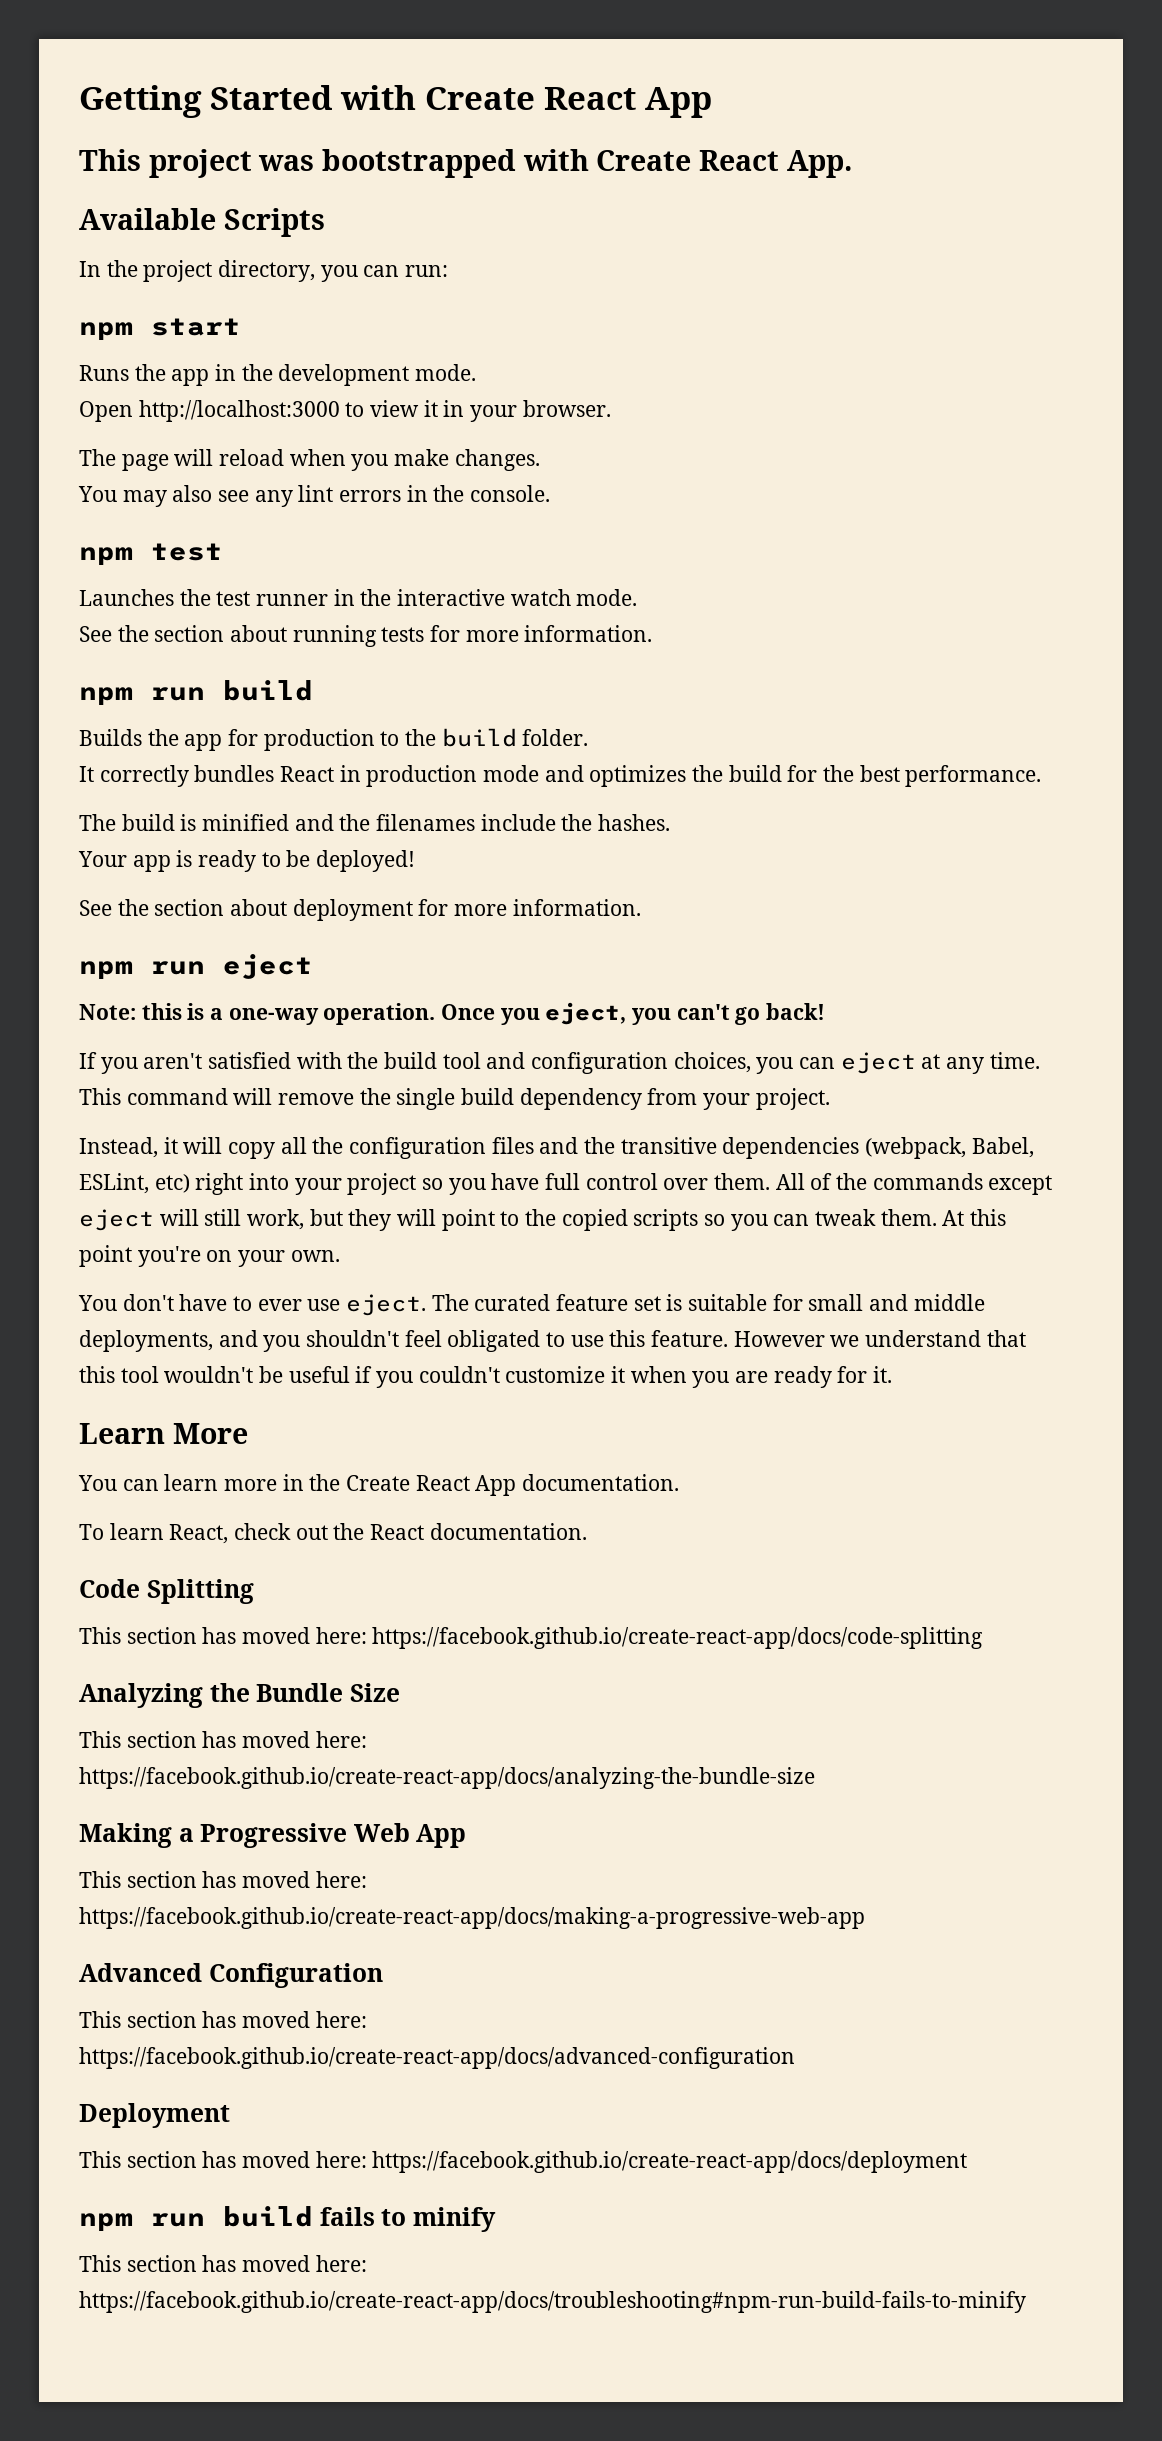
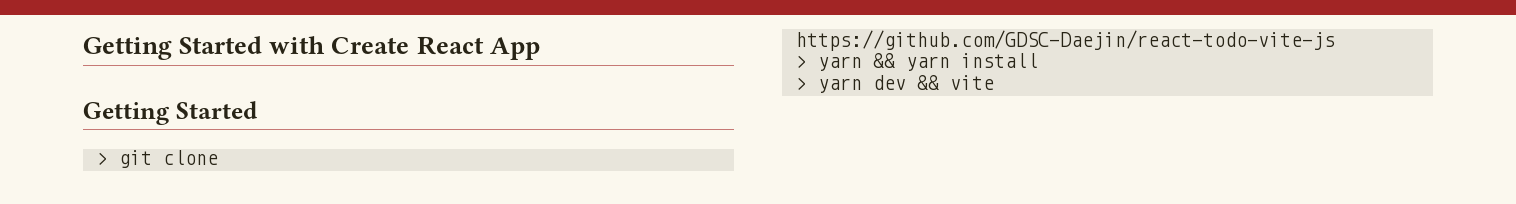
[79,149,852,178] [79,208,325,237] [79,260,449,282] [79,318,241,340] [79,364,477,386] [79,400,611,422] [79,449,540,471] [78,485,551,507] [79,543,223,565] [79,589,638,606] [79,625,653,647] [79,680,313,705] [79,728,589,751] [79,765,1042,787] [79,814,671,831] [78,850,416,872] [79,899,641,921] [79,954,313,979] [79,1002,826,1025] [79,1052,1040,1074] [79,1088,830,1110] [79,1137,1034,1159] [79,1173,1053,1195] [79,1209,1007,1231] [79,1245,340,1267] [78,1294,985,1316] [79,1330,1026,1352] [79,1366,893,1388] [79,1423,248,1444] [78,1474,680,1496] [79,1523,587,1544] [79,1579,254,1604] [79,1627,984,1649] [79,1683,400,1708] [79,1731,367,1748] [79,1767,815,1789] [79,1823,467,1848] [79,1871,367,1888] [79,1907,865,1929] [79,1963,383,1988] [79,2011,367,2028] [79,2047,795,2069] [79,2103,230,2128] [79,2151,968,2173] [79,2206,496,2232] [79,2255,367,2272] [79,2291,1026,2313] This project was bootstrapped with Create React App. // Available Scripts // In the project directory, you can run: // npm start // Runs the app in the development mode. // Open http://localhost:3000 to view it in your browser. // The page will reload when you make changes. // You may also see any lint errors in the console. // npm test // Launches the test runner in the interactive watch mode. // See the section about running tests for more information. // npm run build // Builds the app for production to the build folder. // It correctly bundles React in production mode and optimizes the build for the best performance. // The build is minified and the filenames include the hashes. // Your app is ready to be deployed! // See the section about deployment for more information. // npm run eject // Note: this is a one-way operation. Once you eject, you can't go back! // If you aren't satisfied with the build tool and configuration choices, you can eject at any time. This command will remove the single build dependency from your project. // Instead, it will copy all the configuration files and the transitive dependencies (webpack, Babel, ESLint, etc) right into your project so you have full control over them. All of the commands except eject will still work, but they will point to the copied scripts so you can tweak them. At this point you're on your own. // You don't have to ever use eject. The curated feature set is suitable for small and middle deployments, and you shouldn't feel obligated to use this feature. However we understand that this tool wouldn't be useful if you couldn't customize it when you are ready for it. // Learn More // You can learn more in the Create React App documentation. // To learn React, check out the React documentation. // Code Splitting // This section has moved here: https://facebook.github.io/create-react-app/docs/code-splitting // Analyzing the Bundle Size // This section has moved here: https://facebook.github.io/create-react-app/docs/analyzing-the-bundle-size // Making a Progressive Web App // This section has moved here: https://facebook.github.io/create-react-app/docs/making-a-progressive-web-app // Advanced Configuration // This section has moved here: https://facebook.github.io/create-react-app/docs/advanced-configuration // Deployment // This section has moved here: https://facebook.github.io/create-react-app/docs/deployment // npm run build fails to minify // This section has moved here: https://facebook.github.io/create-react-app/docs/troubleshooting#npm-run-build-fails-to-minify -> [83,101,258,125] [96,150,218,168] [795,30,1335,51] [795,53,1038,71] [795,75,994,93] Getting Started // > git clone https://github.com/GDSC-Daejin/react-todo-vite-js // > yarn && yarn install // > yarn dev && vite

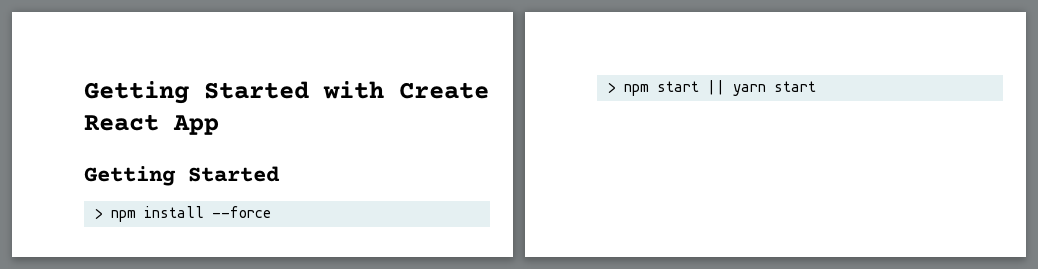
[118,150,218,168] [795,30,1335,51] [795,53,1038,71] [795,75,994,93] git clone https://github.com/GDSC-Daejin/react-todo-vite-js // > yarn && yarn install // > yarn dev && vite -> [110,206,271,222] [607,80,816,96] npm install --force // > npm start || yarn start

